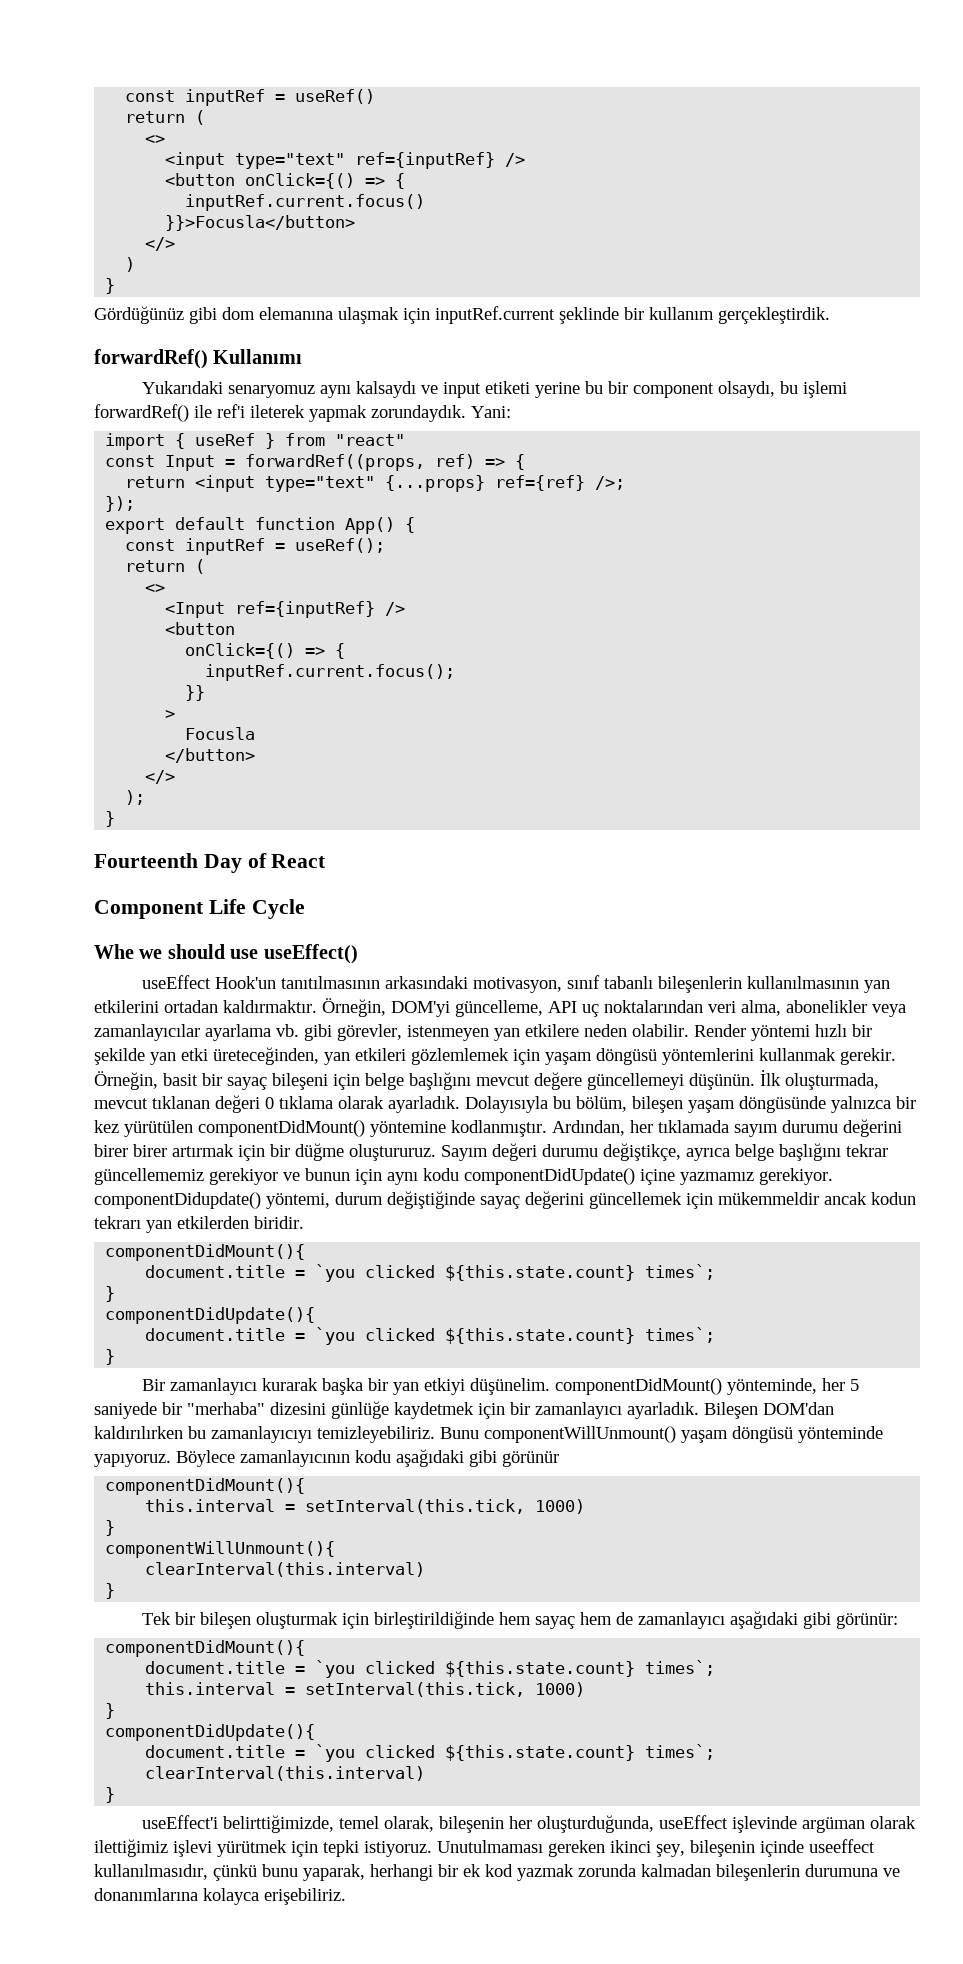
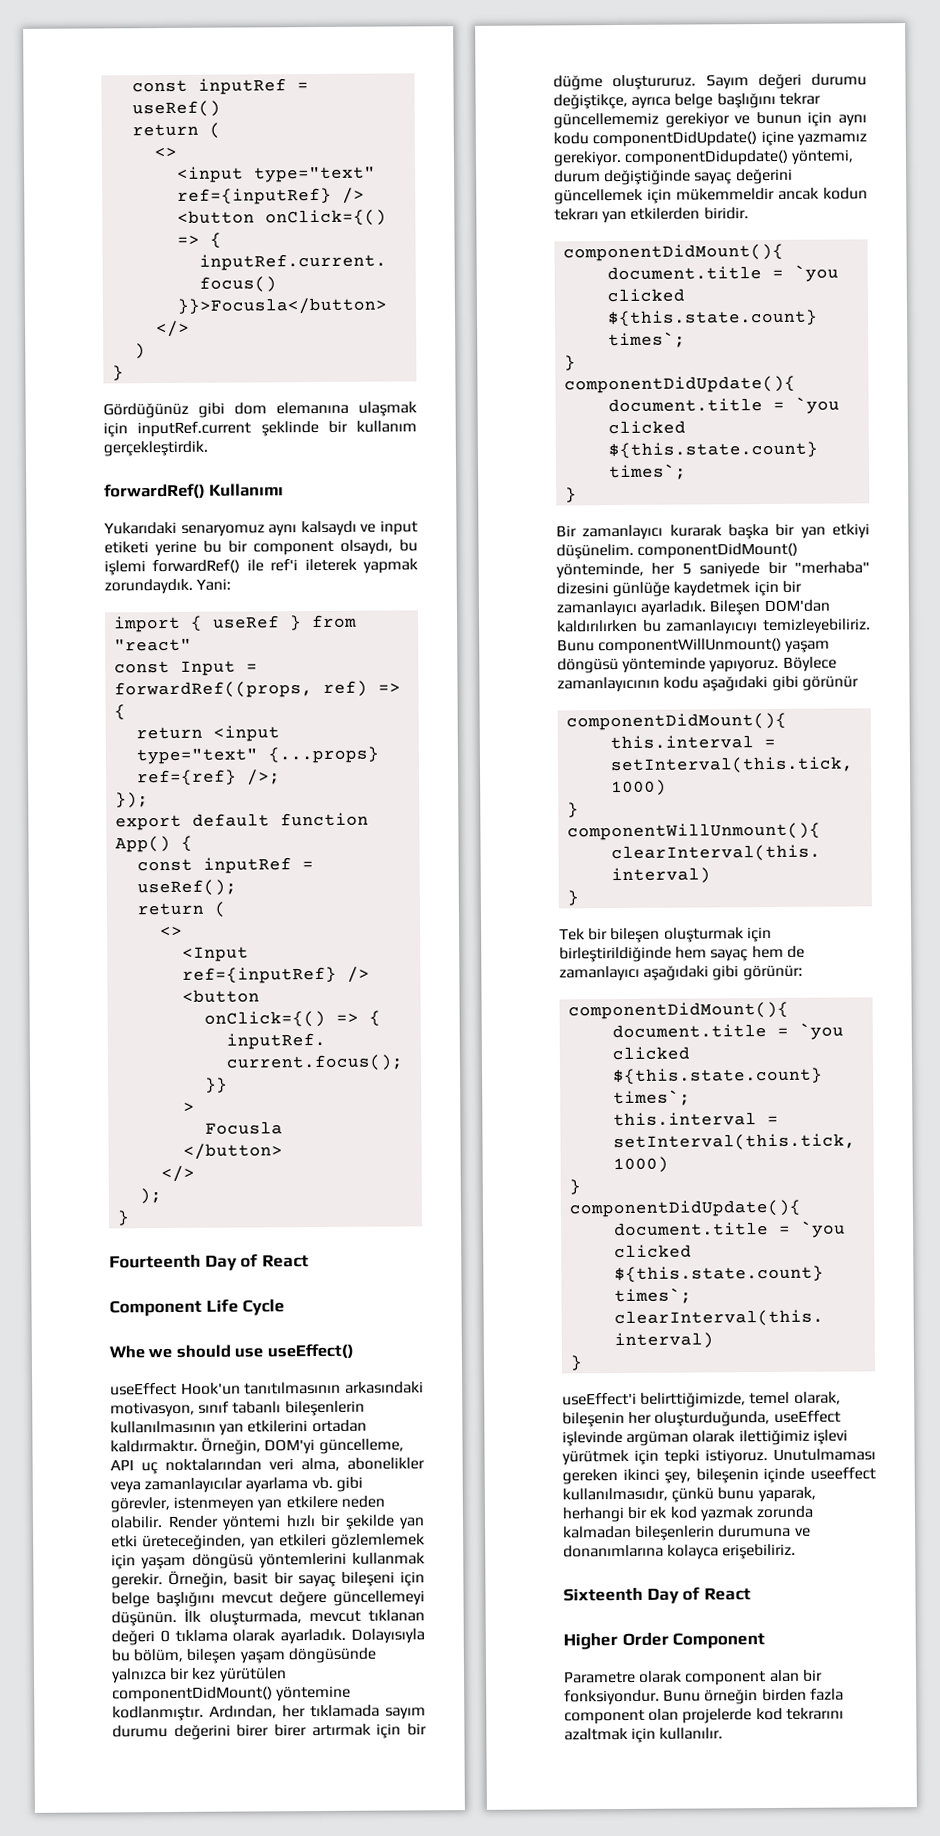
(346, 1896) none -> [563,1586,751,1604] [563,1632,766,1650] [563,1669,823,1686] [564,1688,844,1706] [564,1707,844,1725] [564,1727,724,1743] // Sixteenth Day of React // Higher Order Component // Parametre olarak component alan bir fonksiyondur. Bunu örneğin birden fazla component olan projelerde kod tekrarını azaltmak için kullanılır.

